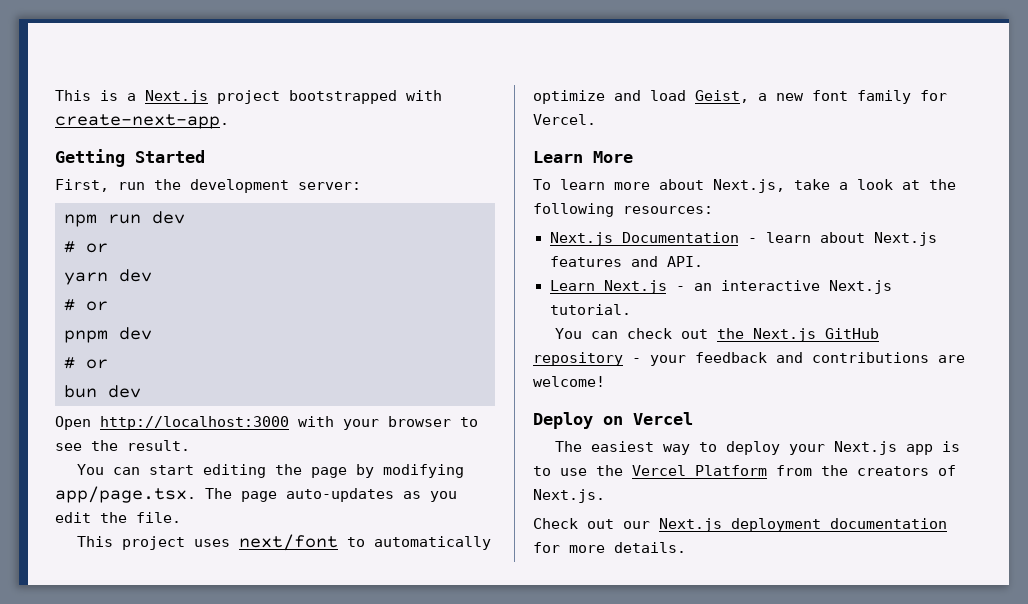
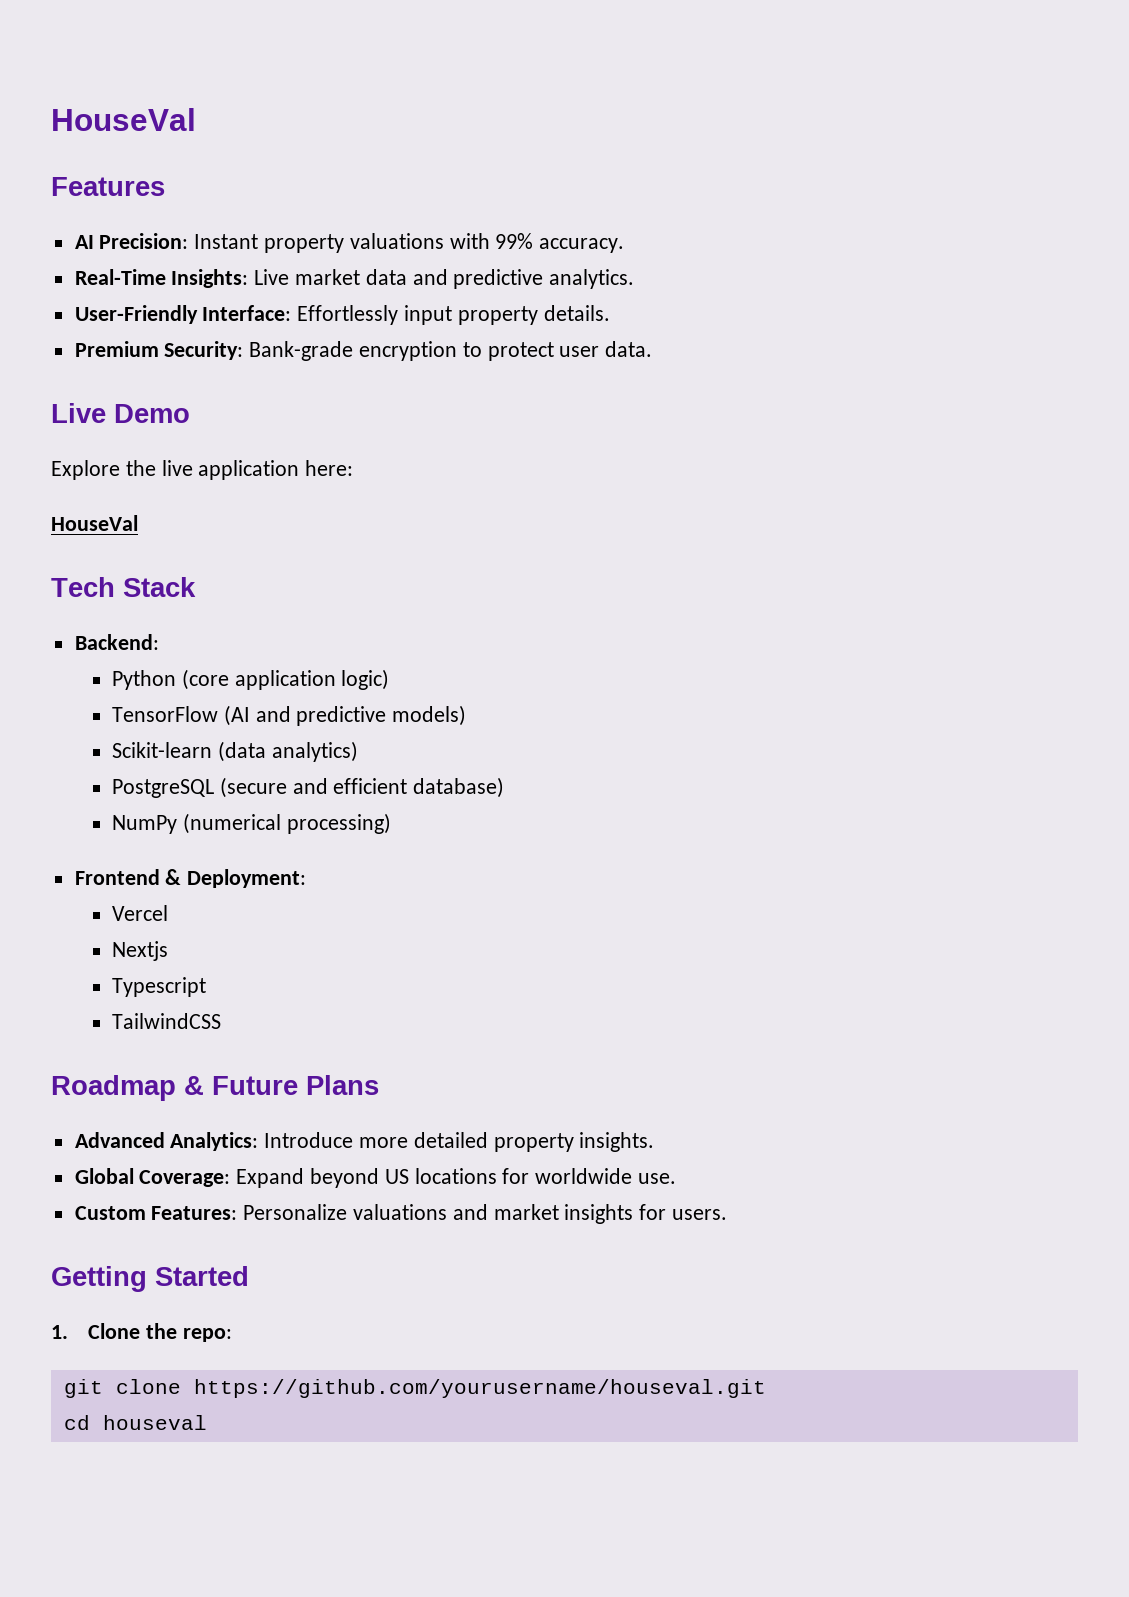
[55,90,442,104] [55,114,229,129] [55,149,205,167] [55,179,361,193] [64,211,185,227] [64,241,108,253] [64,269,152,285] [64,299,108,311] [64,327,152,343] [64,357,108,369] [64,385,141,398] [55,416,478,430] [55,440,190,451] [77,464,465,478] [55,486,457,503] [55,512,181,523] [77,534,492,551] [533,90,947,104] [533,114,596,125] [533,151,633,163] [533,179,956,193] [533,203,713,217] [549,232,937,246] [549,256,703,267] [549,280,892,294] [549,304,631,315] [555,328,880,342] [533,352,965,366] [533,376,605,387] [533,412,693,429] [555,441,961,455] [533,465,956,476] [533,489,605,503] [533,518,947,532] [533,542,686,553] This is a Next.js project bootstrapped with create-next-app. // Getting Started // First, run the development server: // npm run dev // # or // yarn dev // # or // pnpm dev // # or // bun dev // Open http://localhost:3000 with your browser to see the result. // You can start editing the page by modifying app/page.tsx. The page auto-updates as you edit the file. // This project uses next/font to automatically optimize and load Geist, a new font family for Vercel. // Learn More // To learn more about Next.js, take a look at the following resources: // Next.js Documentation - learn about Next.js features and API. // Learn Next.js - an interactive Next.js tutorial. // You can check out the Next.js GitHub repository - your feedback and contributions are welcome! // Deploy on Vercel // The easiest way to deploy your Next.js app is to use the Vercel Platform from the creators of Next.js. // Check out our Next.js deployment documentation for more details. -> [51,108,196,131] [51,177,165,196] [74,233,625,253] [74,269,635,289] [74,305,610,325] [74,341,653,361] [51,403,190,423] [51,460,354,480] [51,515,138,531] [51,577,196,597] [74,634,159,650] [111,669,390,690] [111,705,467,726] [111,741,358,762] [111,777,505,798] [111,813,391,834] [74,869,307,888] [111,905,168,921] [111,941,168,961] [111,977,206,997] [111,1013,221,1029] [51,1075,379,1101] [74,1132,655,1152] [74,1168,677,1188] [74,1204,728,1224] [51,1266,249,1292] [51,1323,232,1342] [63,1379,766,1398] [63,1415,207,1430] HouseVal // Features // AI Precision: Instant property valuations with 99% accuracy. // Real-Time Insights: Live market data and predictive analytics. // User-Friendly Interface: Effortlessly input property details. // Premium Security: Bank-grade encryption to protect user data. // Live Demo // Explore the live application here: // HouseVal // Tech Stack // Backend: // Python (core application logic) // TensorFlow (AI and predictive models) // Scikit-learn (data analytics) // PostgreSQL (secure and efficient database) // NumPy (numerical processing) // Frontend & Deployment: // Vercel // Nextjs // Typescript // TailwindCSS // Roadmap & Future Plans // Advanced Analytics: Introduce more detailed property insights. // Global Coverage: Expand beyond US locations for worldwide use. // Custom Features: Personalize valuations and market insights for users. // Getting Started // 1. Clone the repo: // git clone https://github.com/yourusername/houseval.git // cd houseval

